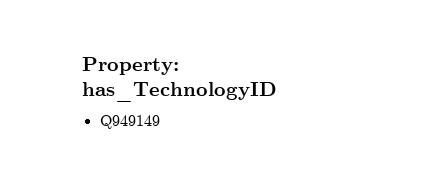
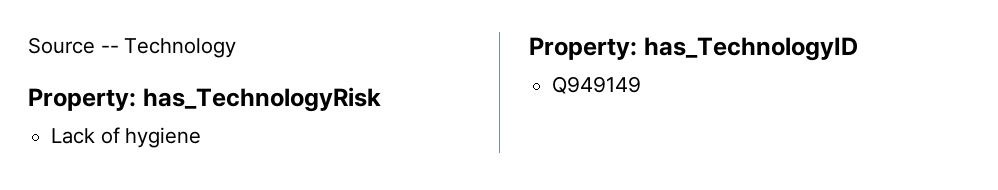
(82, 66) none -> [28,37,237,58] [28,87,381,112] [51,127,202,148] Source -- Technology // Property: has_TechnologyRisk // Lack of hygiene //

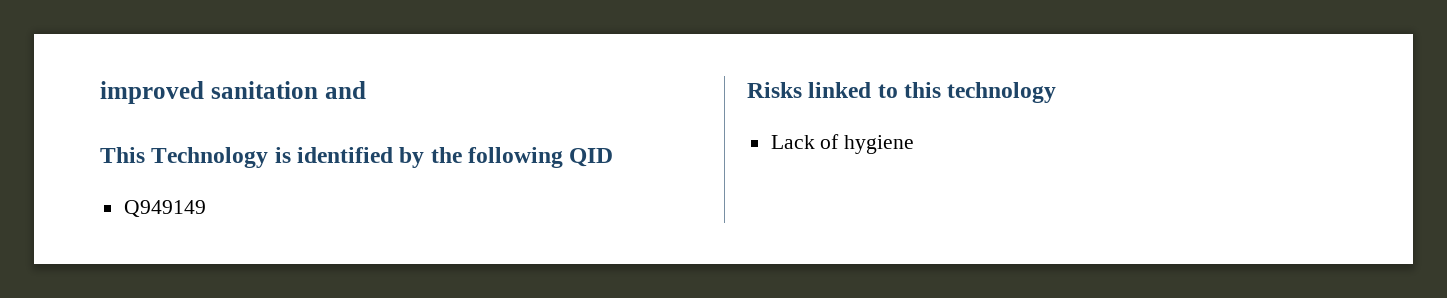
[28,37,237,58] [28,87,381,112] Source -- Technology // Property: has_TechnologyRisk -> [100,81,366,104] [100,147,614,168] [123,200,206,217] [747,82,1057,103] improved sanitation and // This Technology is identified by the following QID // Q949149 // Risks linked to this technology
[529,37,858,61] [552,76,642,94] // Property: has_TechnologyID // Q949149 -> (915, 144) none

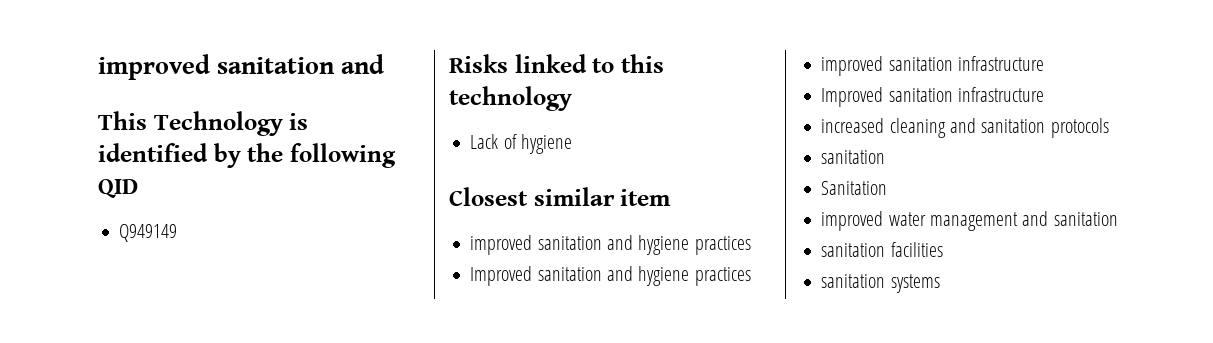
(915, 144) none -> [449,187,672,206] [470,235,751,255] [470,266,751,286] [821,56,1044,76] [821,87,1044,107] [821,118,1109,138] [821,150,886,164] [821,181,888,195] [821,211,1118,231] [821,242,943,257] [821,274,940,293] // Closest similar item // improved sanitation and hygiene practices // Improved sanitation and hygiene practices // improved sanitation infrastructure // Improved sanitation infrastructure // increased cleaning and sanitation protocols // sanitation // Sanitation // improved water management and sanitation // sanitation facilities // sanitation systems

